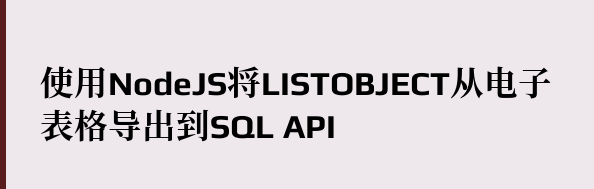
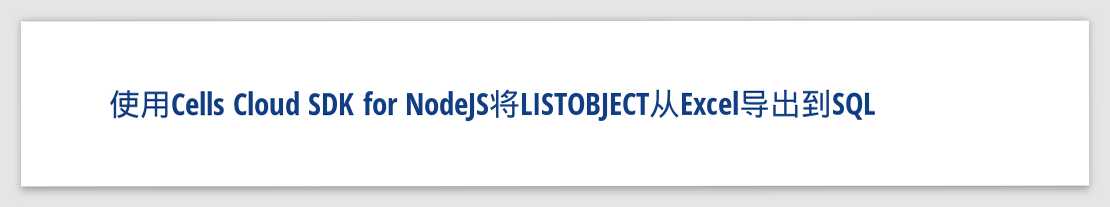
(108, 82) none -> [170,91,399,116] Cells Cloud SDK for
[484,66,552,99] [40,109,108,142] 电子表格 -> [678,90,740,115] Excel
[283,116,337,138] API -> (876, 106) none

